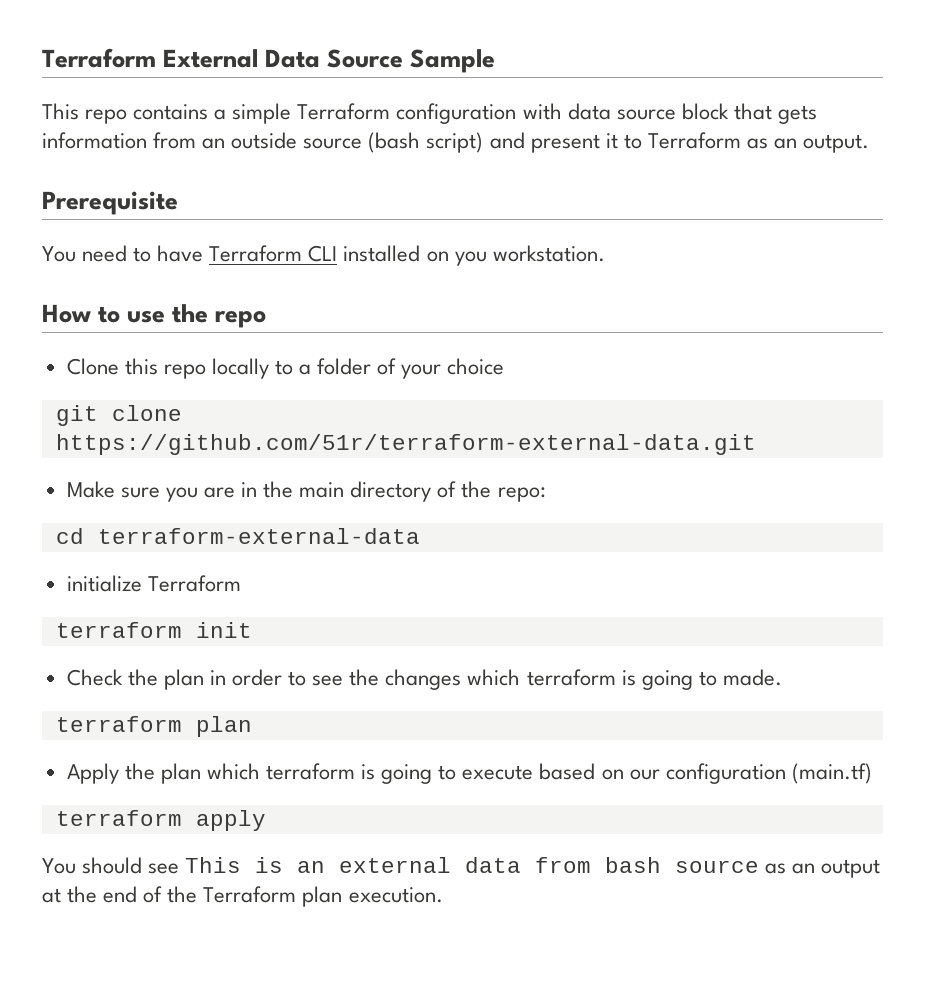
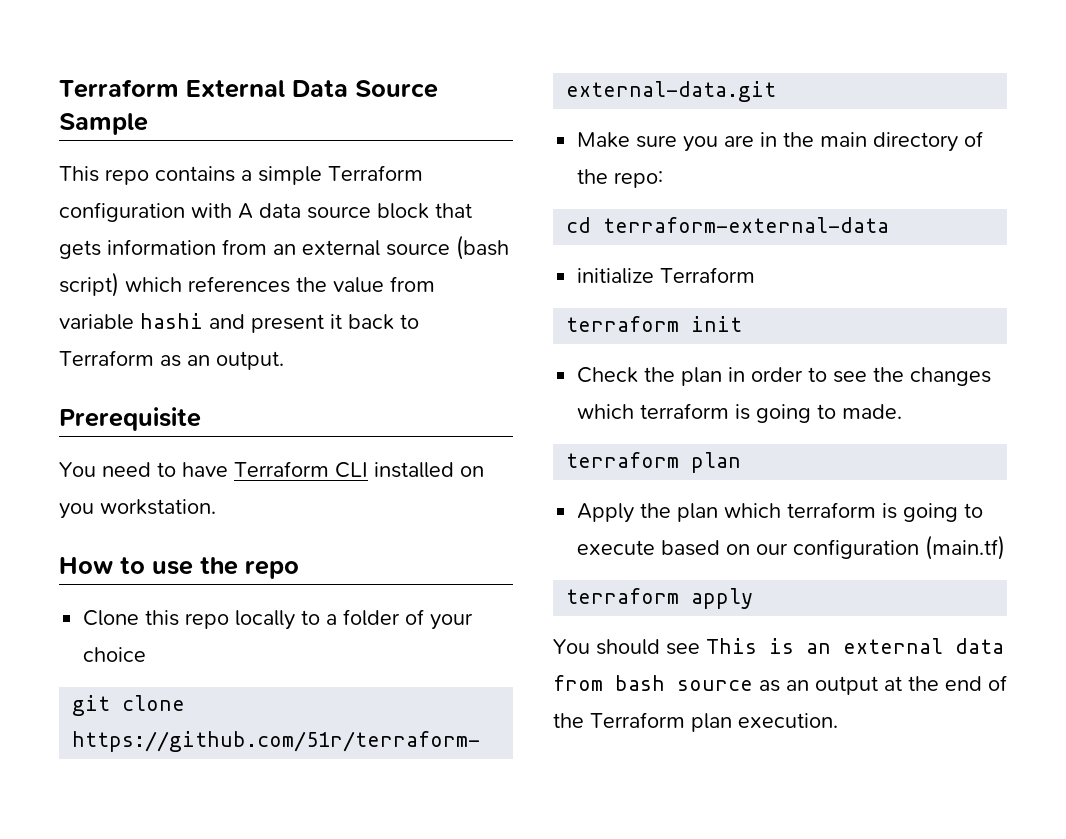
(562, 111) none -> [238,203,253,219] A
[231,132,298,149] outside -> [302,240,380,256] external
(484, 142) none -> [125,276,435,293] [59,313,203,330] which references the value from variable hashi
(618, 141) none -> [348,314,394,330] back

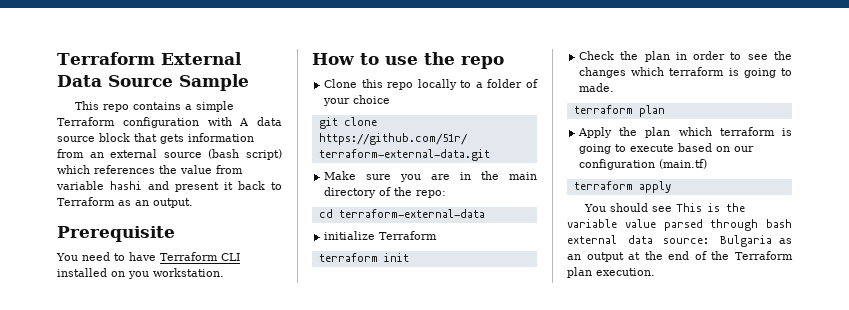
[806,638,1004,654] [553,675,753,691] an external data from bash source -> [726,203,746,212] [567,219,792,231] [567,235,772,247] the variable value parsed through bash external data source: Bulgaria

